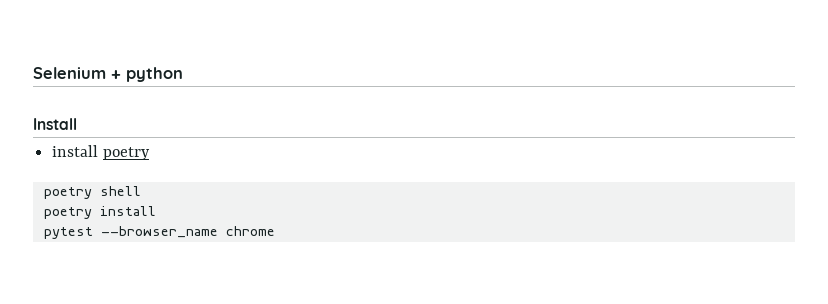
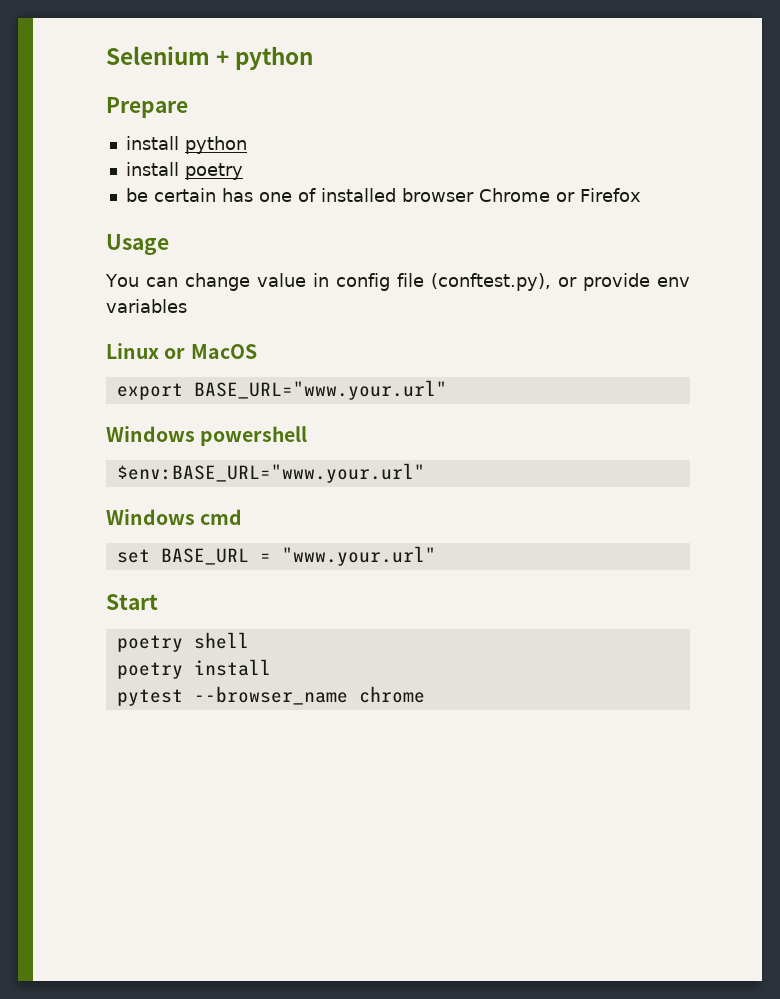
[33,118,77,130] Install -> [106,97,188,118] [125,136,247,154] Prepare // install python
(150, 153) none -> [125,188,641,202] [106,234,169,255] [105,273,690,291] [106,299,187,313] [106,343,257,359] [116,380,447,400] [106,426,308,446] [116,463,425,483] [106,509,243,525] [116,546,436,566] [106,594,158,610] // be certain has one of installed browser Chrome or Firefox // Usage // You can change value in config file (conftest.py), or provide env variables // Linux or MacOS // export BASE_URL="www.your.url" // Windows powershell // $env:BASE_URL="www.your.url" // Windows cmd // set BASE_URL = "www.your.url" // Start

